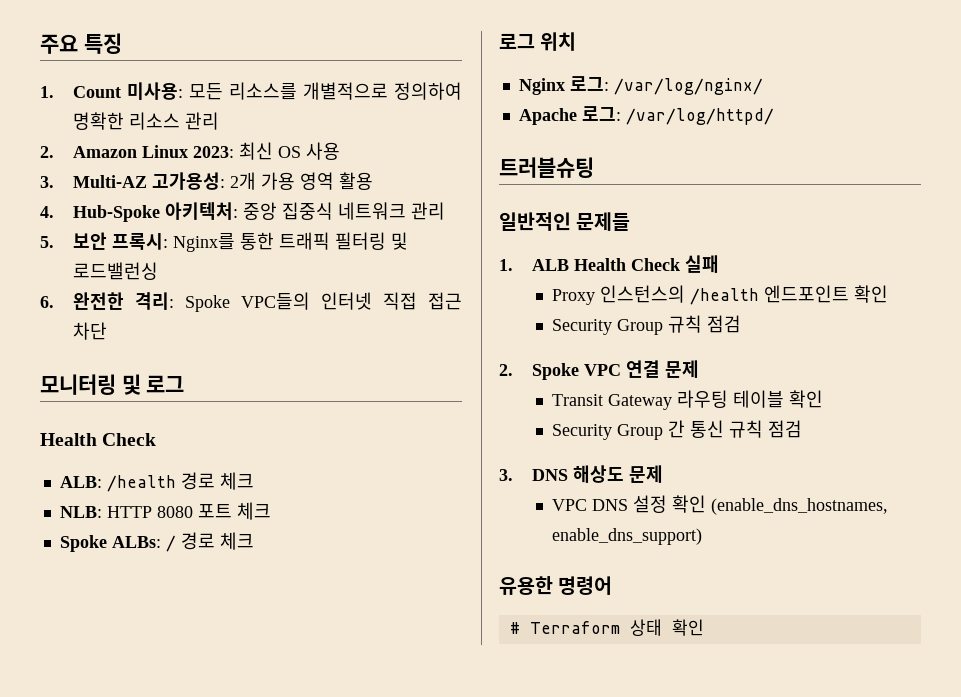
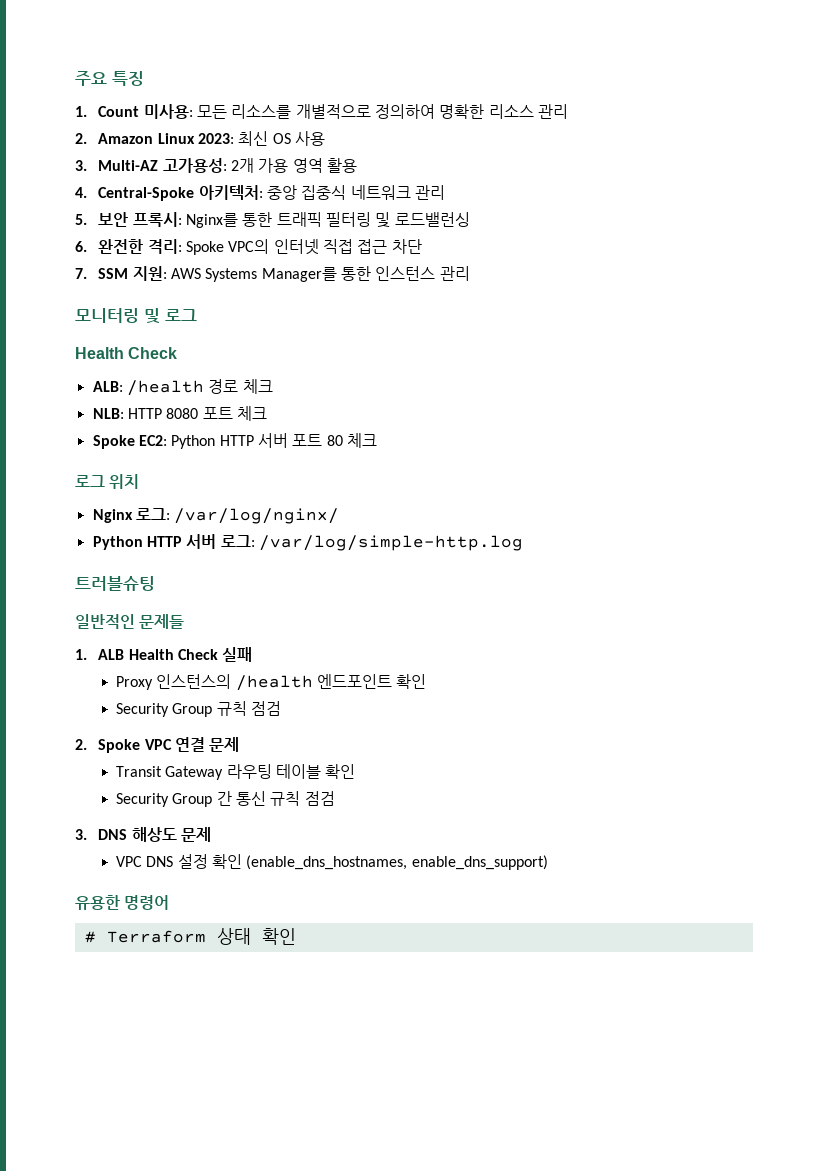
[73,205,161,222] Hub-Spoke -> [98,187,195,201] Central-Spoke
[241,292,311,310] VPC들의 -> [228,239,270,254] VPC의
(108, 331) none -> [75,266,470,282] // 7. SSM 지원: AWS Systems Manager를 통한 인스턴스 관리
[111,532,215,552] ALBs: / 경로 -> [138,433,343,449] EC2: Python HTTP 서버 포트 80
[518,106,774,125] Apache 로그: /var/log/httpd/ -> [92,534,523,551] Python HTTP 서버 로그: /var/log/simple-http.log

